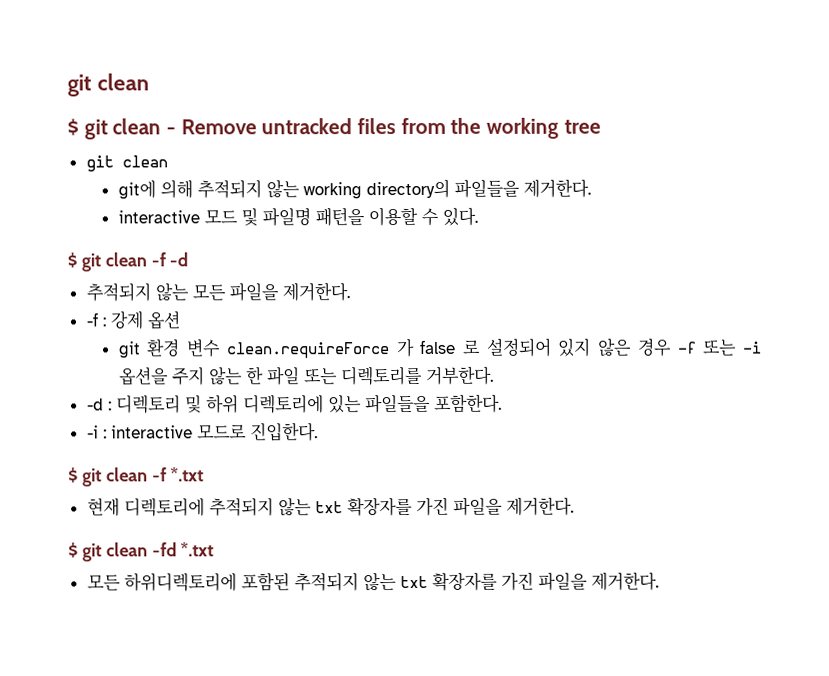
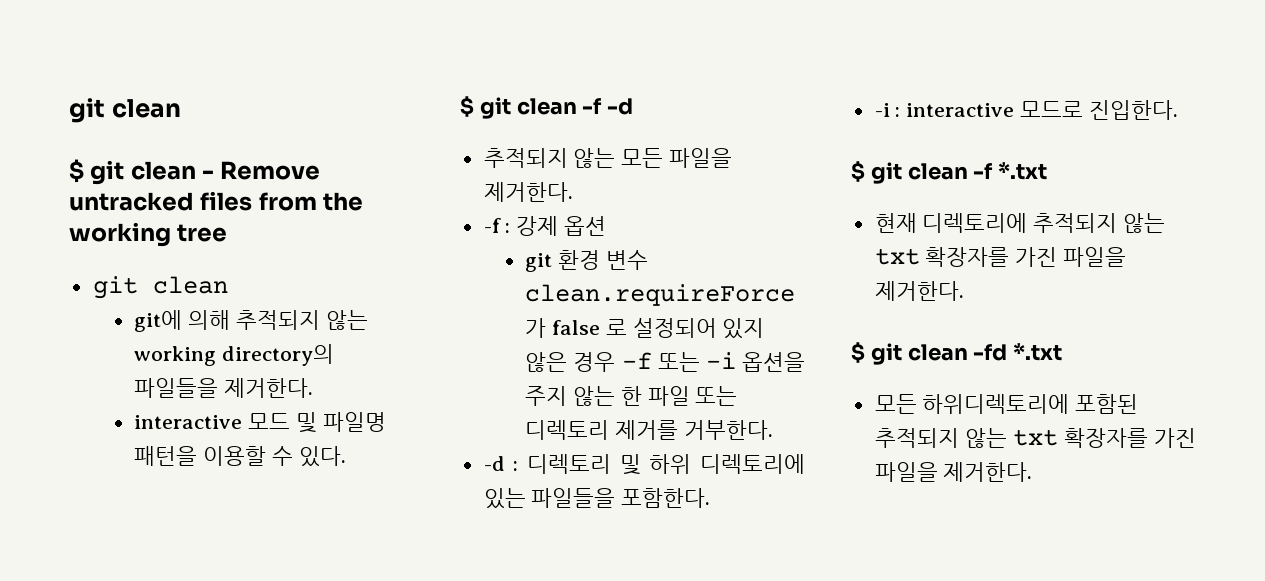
[340,365,423,386] 디렉토리를 -> [525,420,678,440] 디렉토리 제거를

